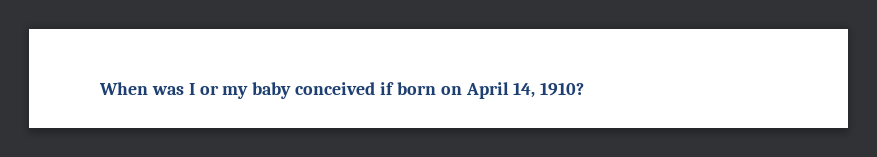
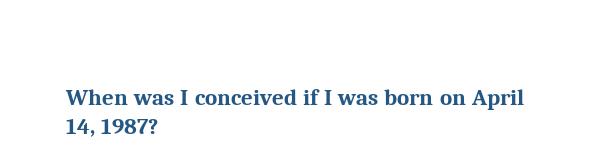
[199,82,395,99] or my baby conceived if -> [194,89,379,105] conceived if I was
[540,82,585,96] 1910? -> [101,118,159,134] 1987?

